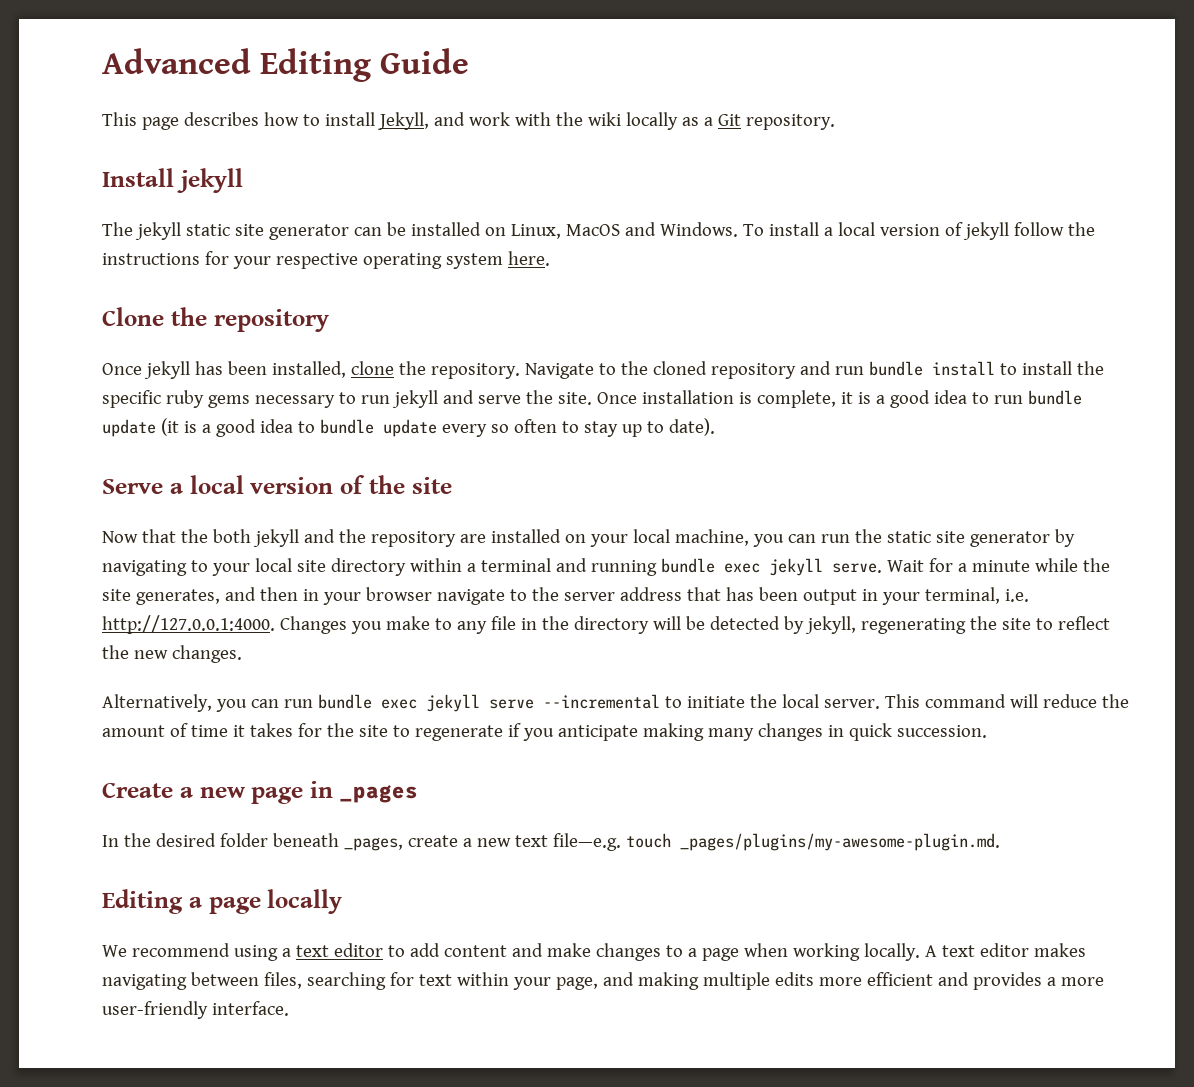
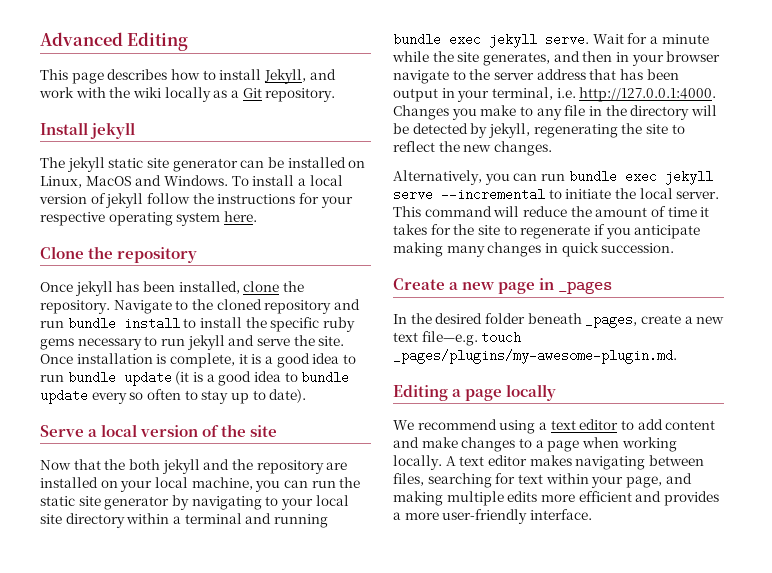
[380,48,470,74] Guide -> (189, 41) none

